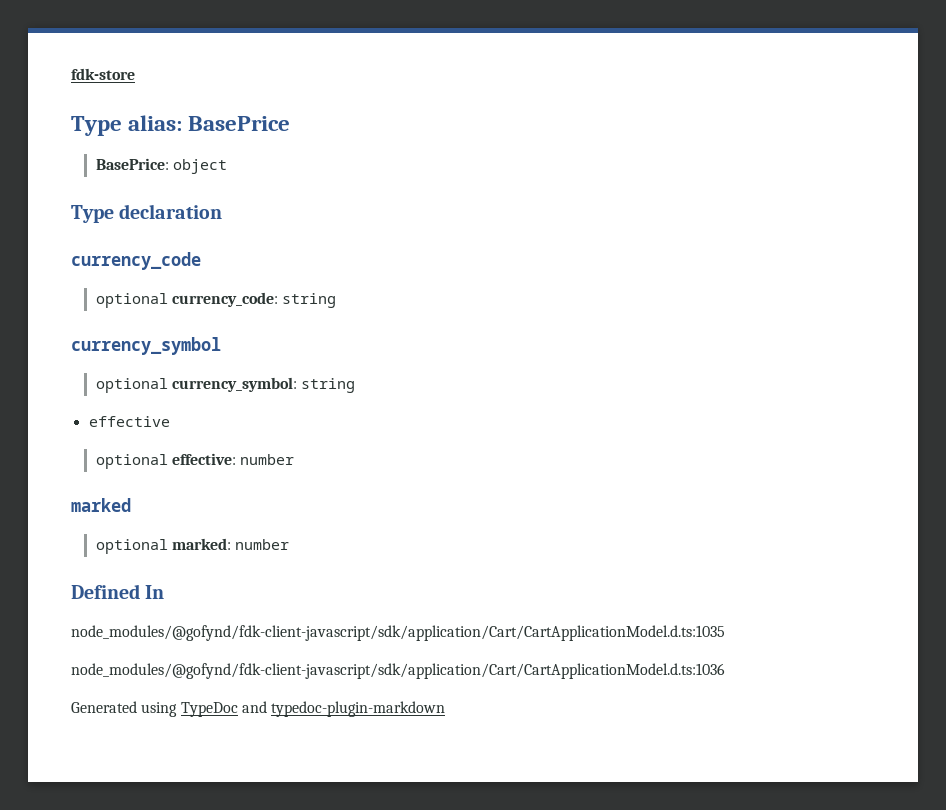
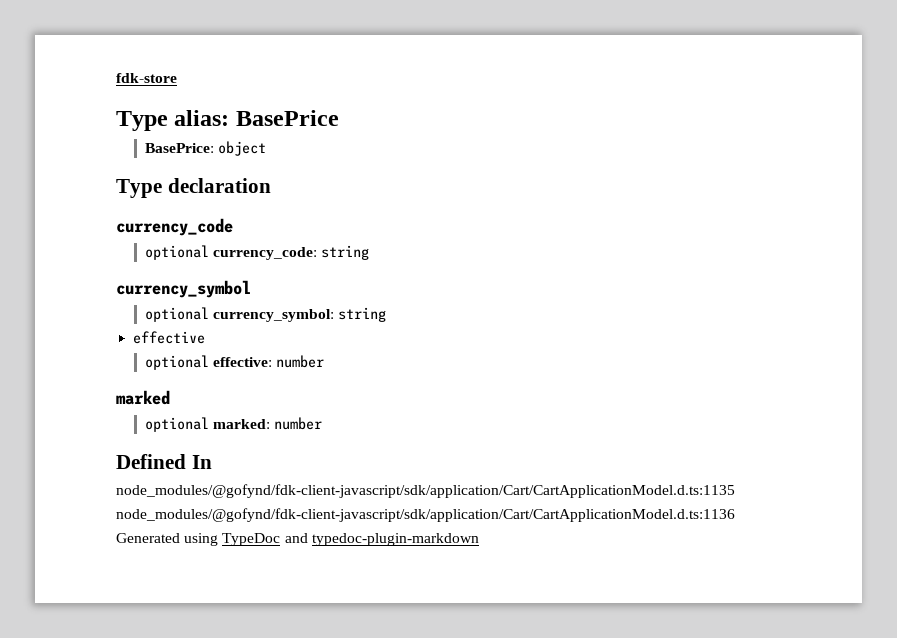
[71,625,725,641] [71,663,725,679] node_modules/@gofynd/fdk-client-javascript/sdk/application/Cart/CartApplicationModel.d.ts:1035 // node_modules/@gofynd/fdk-client-javascript/sdk/application/Cart/CartApplicationModel.d.ts:1036 -> [116,484,735,498] [116,508,735,522] node_modules/@gofynd/fdk-client-javascript/sdk/application/Cart/CartApplicationModel.d.ts:1135 // node_modules/@gofynd/fdk-client-javascript/sdk/application/Cart/CartApplicationModel.d.ts:1136

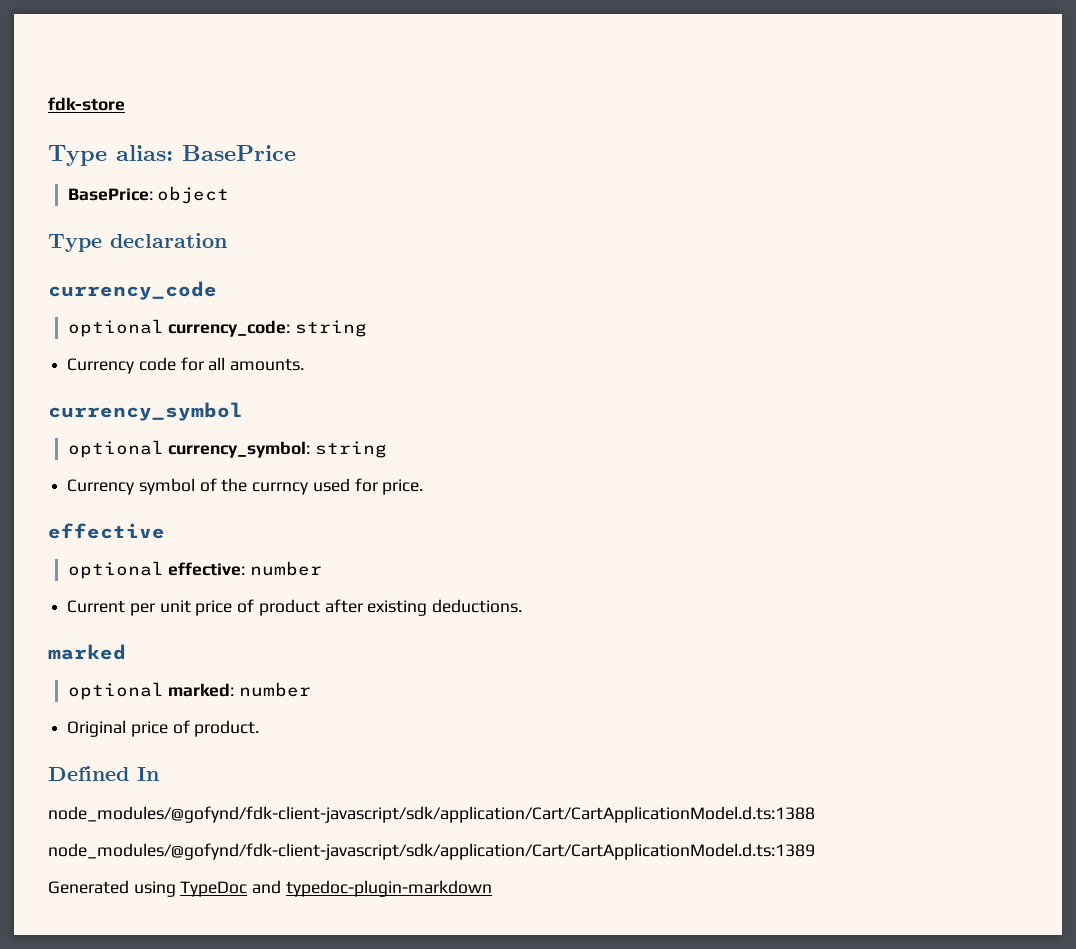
(370, 252) none -> [67,357,305,374] // Currency code for all amounts.
[133,331,206,344] [145,355,325,370] effective // optional effective: number -> [67,478,424,495] [48,523,165,539] [67,561,322,579] [67,599,523,616] Currency symbol of the currncy used for price. // effective // optional effective: number // Current per unit price of product after existing deductions.
(323, 423) none -> [67,720,260,737] // Original price of product.
[116,484,735,498] [116,508,735,522] node_modules/@gofynd/fdk-client-javascript/sdk/application/Cart/CartApplicationModel.d.ts:1135 // node_modules/@gofynd/fdk-client-javascript/sdk/application/Cart/CartApplicationModel.d.ts:1136 -> [48,806,815,823] [48,843,815,860] node_modules/@gofynd/fdk-client-javascript/sdk/application/Cart/CartApplicationModel.d.ts:1388 // node_modules/@gofynd/fdk-client-javascript/sdk/application/Cart/CartApplicationModel.d.ts:1389

